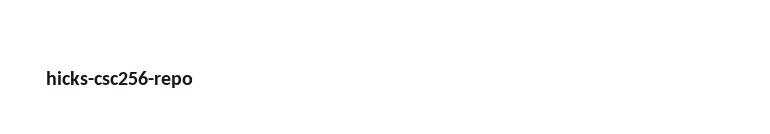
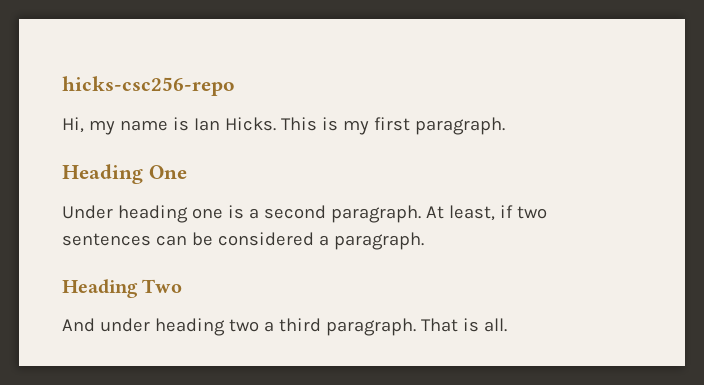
(193, 79) none -> [62,117,505,135] [62,164,187,184] [62,205,547,223] [62,232,424,250] [62,279,183,298] [62,318,507,336] // Hi, my name is Ian Hicks. This is my first paragraph. // Heading One // Under heading one is a second paragraph. At least, if two sentences can be considered a paragraph. // Heading Two // And under heading two a third paragraph. That is all.

